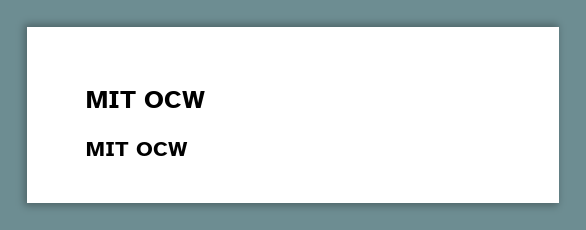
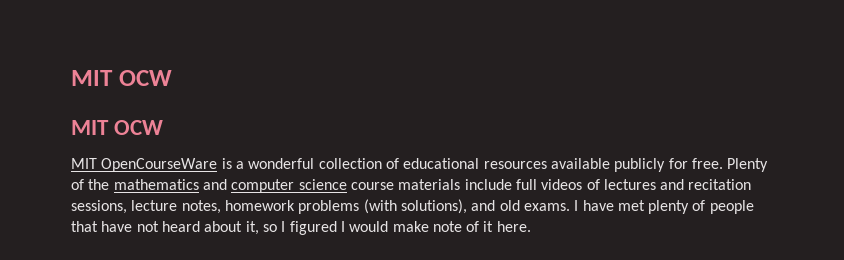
(188, 149) none -> [71,158,769,172] [71,179,752,193] [71,199,754,214] [71,221,531,235] // MIT OpenCourseWare is a wonderful collection of educational resources available publicly for free. Plenty of the mathematics and computer science course materials include full videos of lectures and recitation sessions, lecture notes, homework problems (with solutions), and old exams. I have met plenty of people that have not heard about it, so I figured I would make note of it here.

